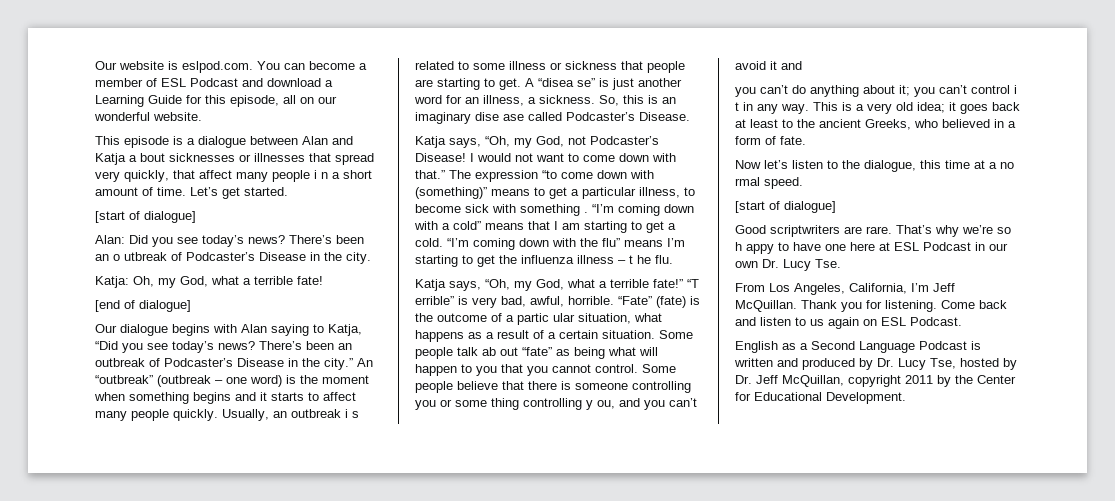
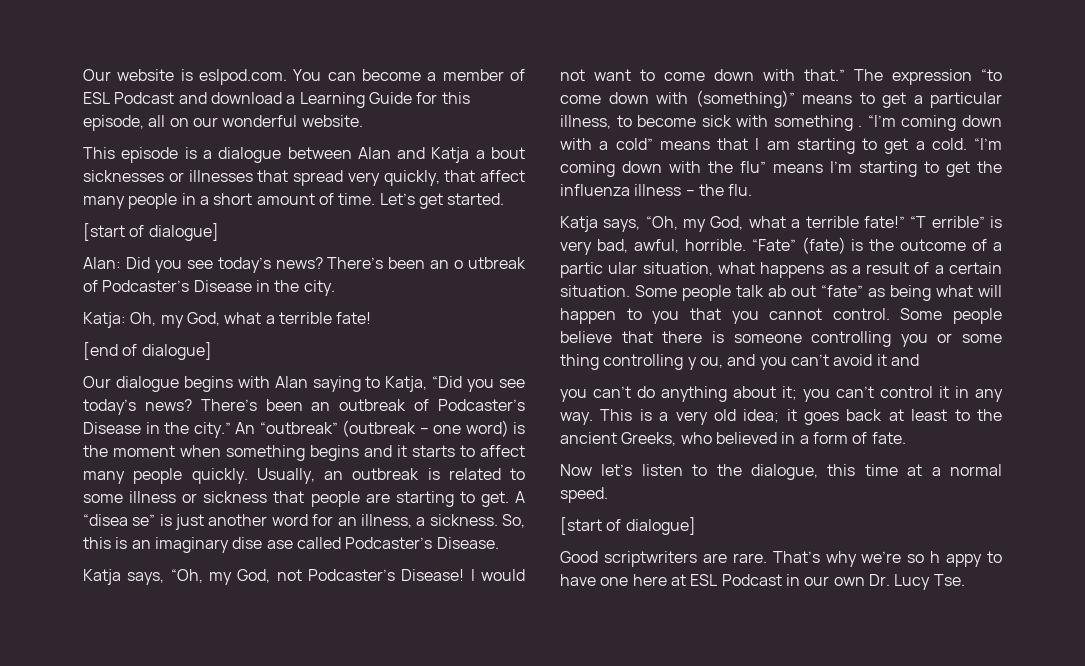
[314,170,328,179] i n -> [181,193,196,205] in
[345,409,359,418] i s -> [427,468,440,480] is
[629,255,651,264] t he -> [698,184,724,196] the
[1014,85,1017,94] [735,102,739,111] i t -> [939,386,949,398] it
[1000,162,1014,169] [735,177,760,186] no rmal -> [949,464,1002,476] normal
[735,283,955,295] [735,300,1007,312] [735,317,962,329] [735,341,981,353] [734,358,1017,370] [735,375,1016,387] [735,392,906,404] // From Los Angeles, California, I’m Jeff McQuillan. Thank you for listening. Come back and listen to us again on ESL Podcast. // English as a Second Language Podcast is written and produced by Dr. Lucy Tse, hosted by Dr. Jeff McQuillan, copyright 2011 by the Center for Educational Development. -> (965, 580) none

